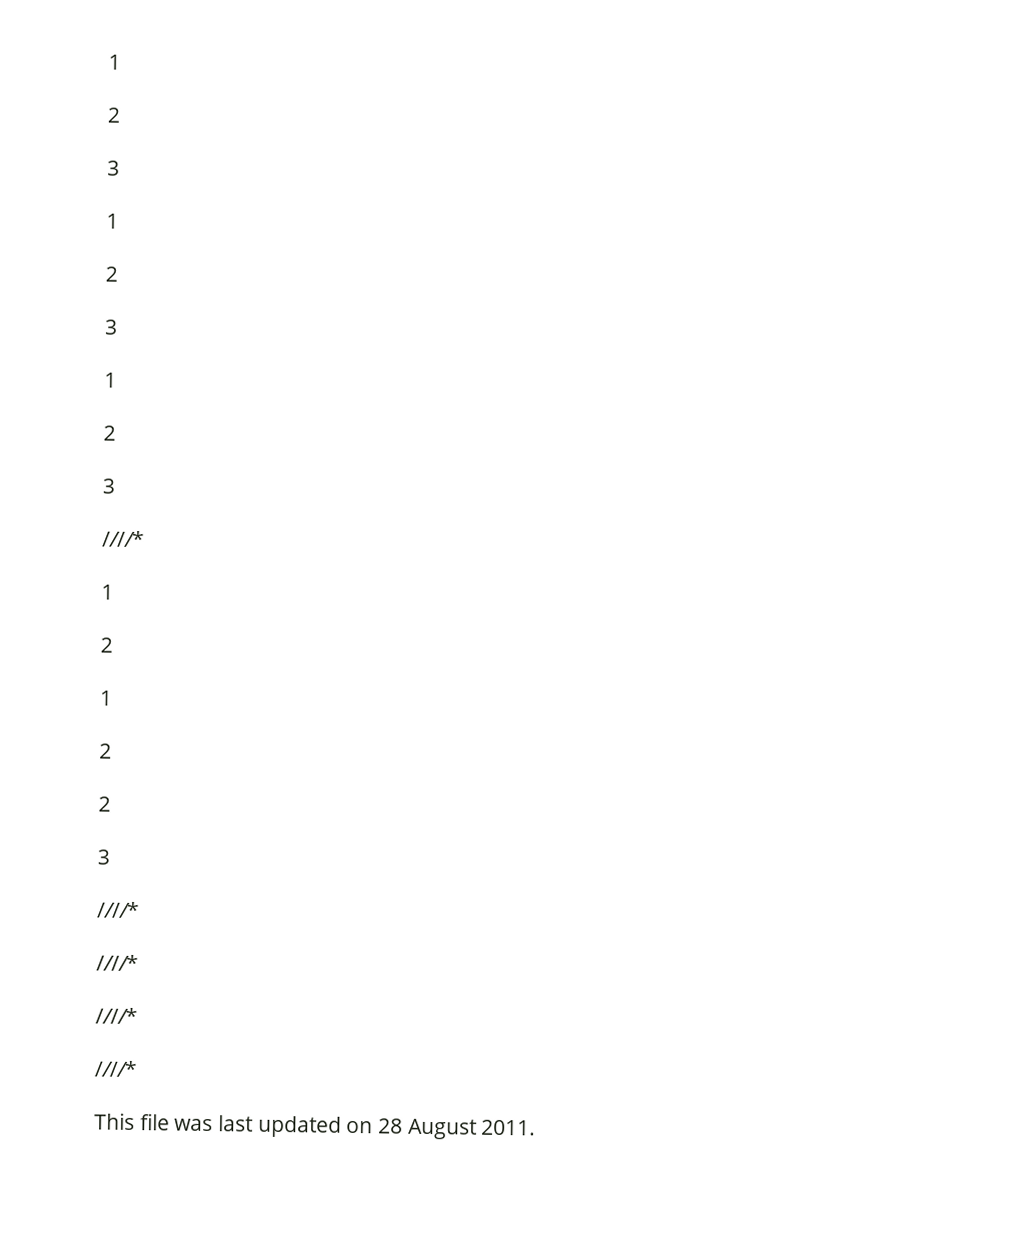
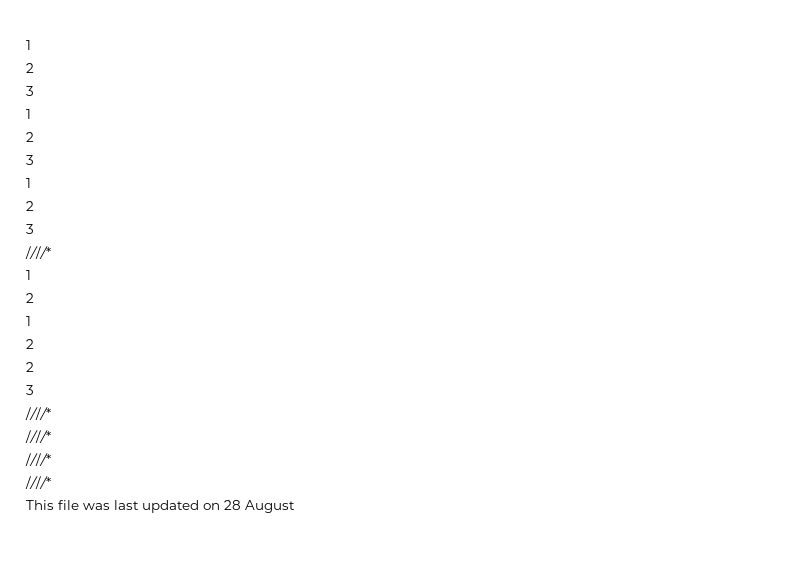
[481,1119,537,1136] 2011. -> (295, 506) none

